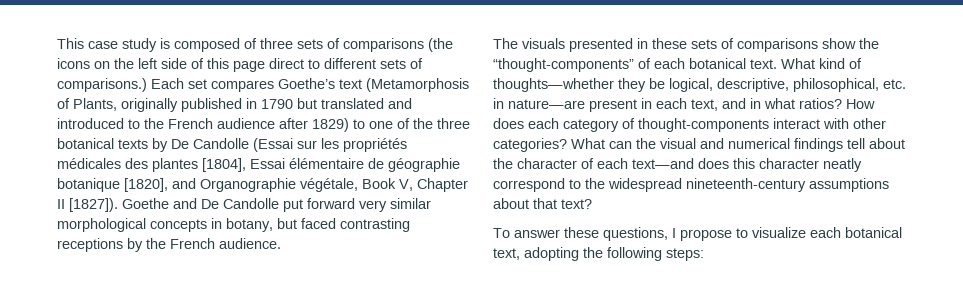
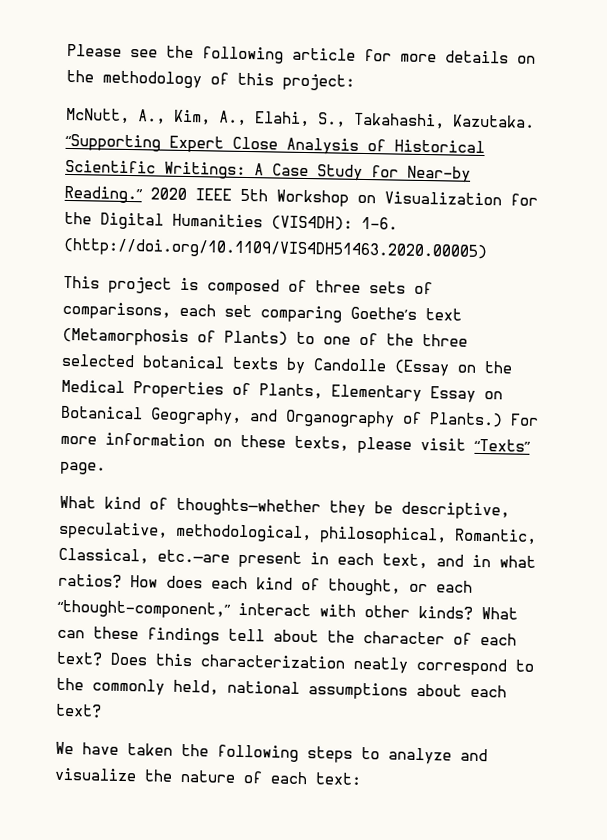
[57,38,157,52] This case study -> [67,43,536,64] [66,69,355,91] [65,107,535,130] [65,133,485,155] [65,159,471,183] [64,185,538,207] [64,211,398,231] [63,237,487,262] [63,275,172,294] Please see the following article for more details on the methodology of this project: // McNutt, A., Kim, A., Elahi, S., Takahashi, Kazutaka. “Supporting Expert Close Analysis of Historical Scientific Writings: A Case Study for Near-by Reading.” 2020 IEEE 5th Workshop on Visualization for the Digital Humanities (VIS4DH): 1–6. (http://doi.org/10.1109/VIS4DH51463.2020.00005) // This project
[343,38,453,52] [57,58,423,72] [57,78,469,92] [57,98,412,112] [57,118,349,132] comparisons (the icons on the left side of this page direct to different sets of comparisons.) Each set compares Goethe’s text (Metamorphosis of Plants, originally published in 1790 but translated and introduced to the French audience after 1829) -> [62,301,462,323] [62,327,288,347] comparisons, each set comparing Goethe’s text (Metamorphosis of Plants)
(470, 123) none -> [61,353,135,368] selected
[171,138,407,152] [57,158,460,172] [57,178,468,192] [57,198,431,212] [57,218,410,232] [57,238,281,252] [493,38,879,52] [493,58,777,72] De Candolle (Essai sur les propriétés médicales des plantes [1804], Essai élémentaire de géographie botanique [1820], and Organographie végétale, Book V, Chapter II [1827]). Goethe and De Candolle put forward very similar morphological concepts in botany, but faced contrasting receptions by the French audience. // The visuals presented in these sets of comparisons show the “thought-components” of each botanical text. -> [313,358,513,377] [61,379,503,403] [61,405,539,428] [60,432,531,454] [60,461,106,475] Candolle (Essay on the Medical Properties of Plants, Elementary Essay on Botanical Geography, and Organography of Plants.) For more information on these texts, please visit “Texts” page. //
[669,78,906,92] [493,98,585,109] logical, descriptive, philosophical, etc. in nature—are -> [401,501,510,520] [58,521,537,545] [58,547,230,565] descriptive, speculative, methodological, philosophical, Romantic, Classical, etc.—are
[563,118,769,132] category of thought-components -> [256,577,473,596] [57,599,231,619] kind of thought, or each “thought-component,”
[493,138,567,152] categories? -> [418,605,473,620] kinds?
[636,138,790,149] the visual and numerical -> [93,626,139,640] these
[632,158,819,169] text—and does this character -> [56,651,345,669] text? Does this characterization
[608,178,806,192] widespread nineteenth-century -> [92,678,300,696] commonly held, national
[533,198,557,209] that -> [470,684,507,698] each
[493,227,902,241] [493,247,704,261] To answer these questions, I propose to visualize each botanical text, adopting the following steps: -> [55,741,488,765] [54,767,362,786] We have taken the following steps to analyze and visualize the nature of each text:

